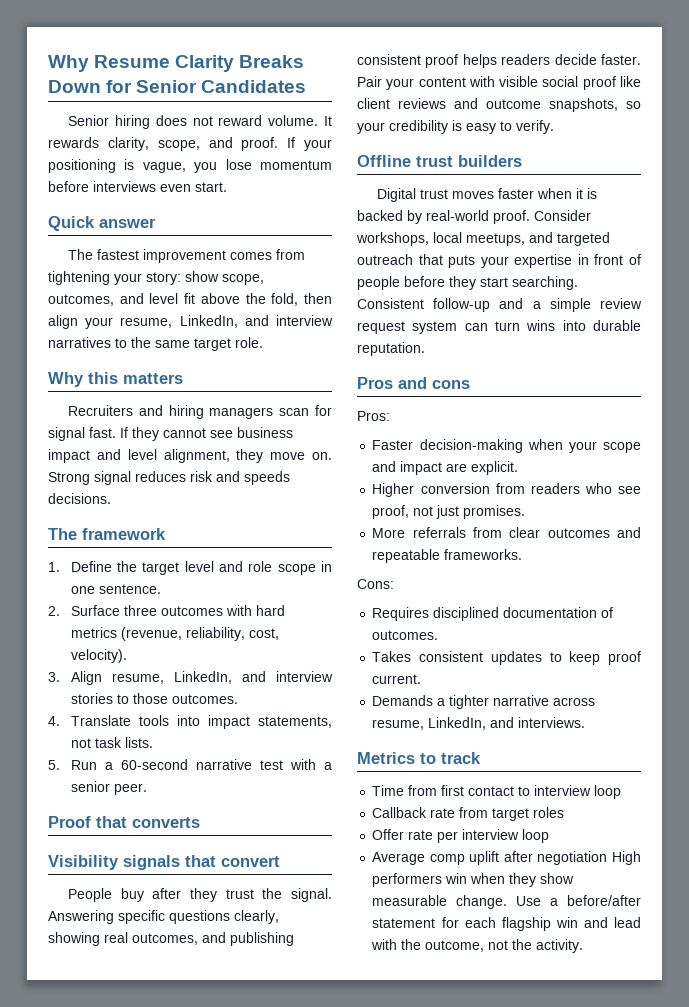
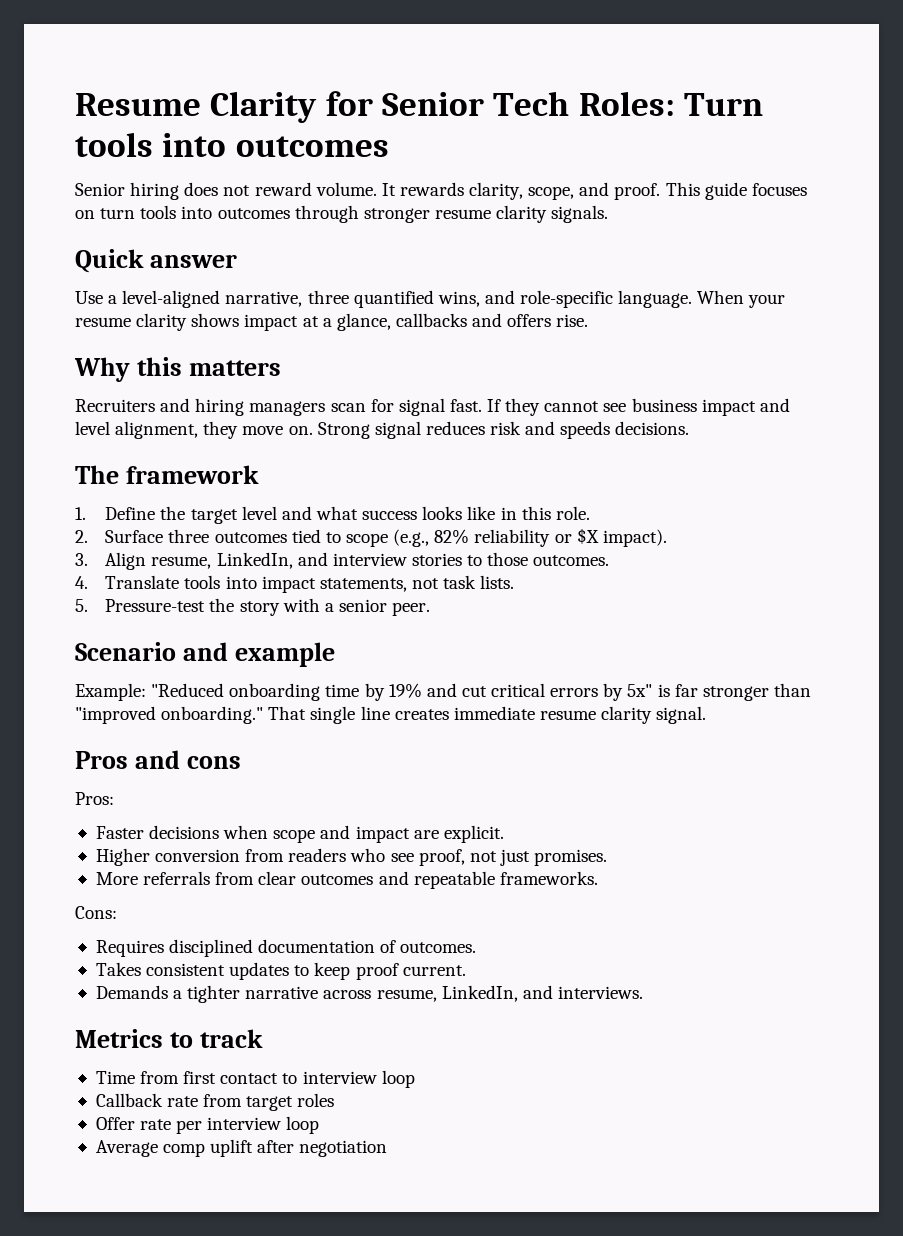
[48,55,89,72] Why -> (75, 104) none
[239,55,305,68] [48,80,307,93] Breaks Down for Senior Candidates -> [325,91,763,116] [75,132,389,157] for Senior Tech Roles: Turn tools into outcomes
[287,137,332,151] [48,159,332,173] [48,181,227,192] [48,216,156,231] [68,249,306,263] [48,271,264,285] [48,293,332,306] [48,315,333,329] [48,337,263,351] If your positioning is vague, you lose momentum before interviews even start. // Quick answer // The fastest improvement comes from tightening your story: show scope, outcomes, and level fit above the fold, then align your resume, LinkedIn, and interview narratives to the same target role. -> [665,182,807,200] [75,205,609,223] [75,249,237,273] [75,290,786,308] [75,313,589,331] This guide focuses on turn tools into outcomes through stronger resume clarity signals. // Quick answer // Use a level-aligned narrative, three quantified wins, and role-specific language. When your resume clarity shows impact at a glance, callbacks and offers rise.
[248,561,332,575] [70,584,161,594] [48,605,285,616] [70,627,279,641] [70,649,127,663] role scope in one sentence. // 2. Surface three outcomes with hard metrics (revenue, reliability, cost, velocity). -> [315,506,590,520] [75,528,667,547] what success looks like in this role. // 2. Surface three outcomes tied to scope (e.g., 82% reliability or $X impact).
[70,759,283,770] Run a 60-second narrative test -> [105,598,280,616] Pressure-test the story
[48,816,200,828] [48,855,280,870] [68,888,332,902] [48,910,279,924] [48,932,294,946] [357,54,641,68] [357,76,641,90] [357,98,641,112] [357,120,554,134] [357,155,522,167] [377,188,598,202] [357,210,591,224] [356,232,610,246] [357,254,641,268] [357,276,578,290] [357,298,642,312] [357,320,641,334] [357,342,425,356] Proof that converts // Visibility signals that convert // People buy after they trust the signal. Answering specific questions clearly, showing real outcomes, and publishing consistent proof helps readers decide faster. Pair your content with visible social proof like client reviews and outcome snapshots, so your credibility is easy to verify. // Offline trust builders // Digital trust moves faster when it is backed by real-world proof. Consider workshops, local meetups, and targeted outreach that puts your expertise in front of people before they start searching. Consistent follow-up and a simple review request system can turn wins into durable reputation. -> [75,642,335,667] [75,683,811,701] [75,706,707,724] Scenario and example // Example: "Reduced onboarding time by 19% and cut critical errors by 5x" is far stronger than "improved onboarding." That single line creates immediate resume clarity signal.
[419,439,597,453] decision-making when your -> [149,825,269,839] decisions when
[612,851,641,865] [372,873,575,887] [372,895,641,909] [372,917,641,931] [371,939,584,953] High performers win when they show measurable change. Use a before/after statement for each flagship win and lead with the outcome, not the activity. -> (388, 1148) none

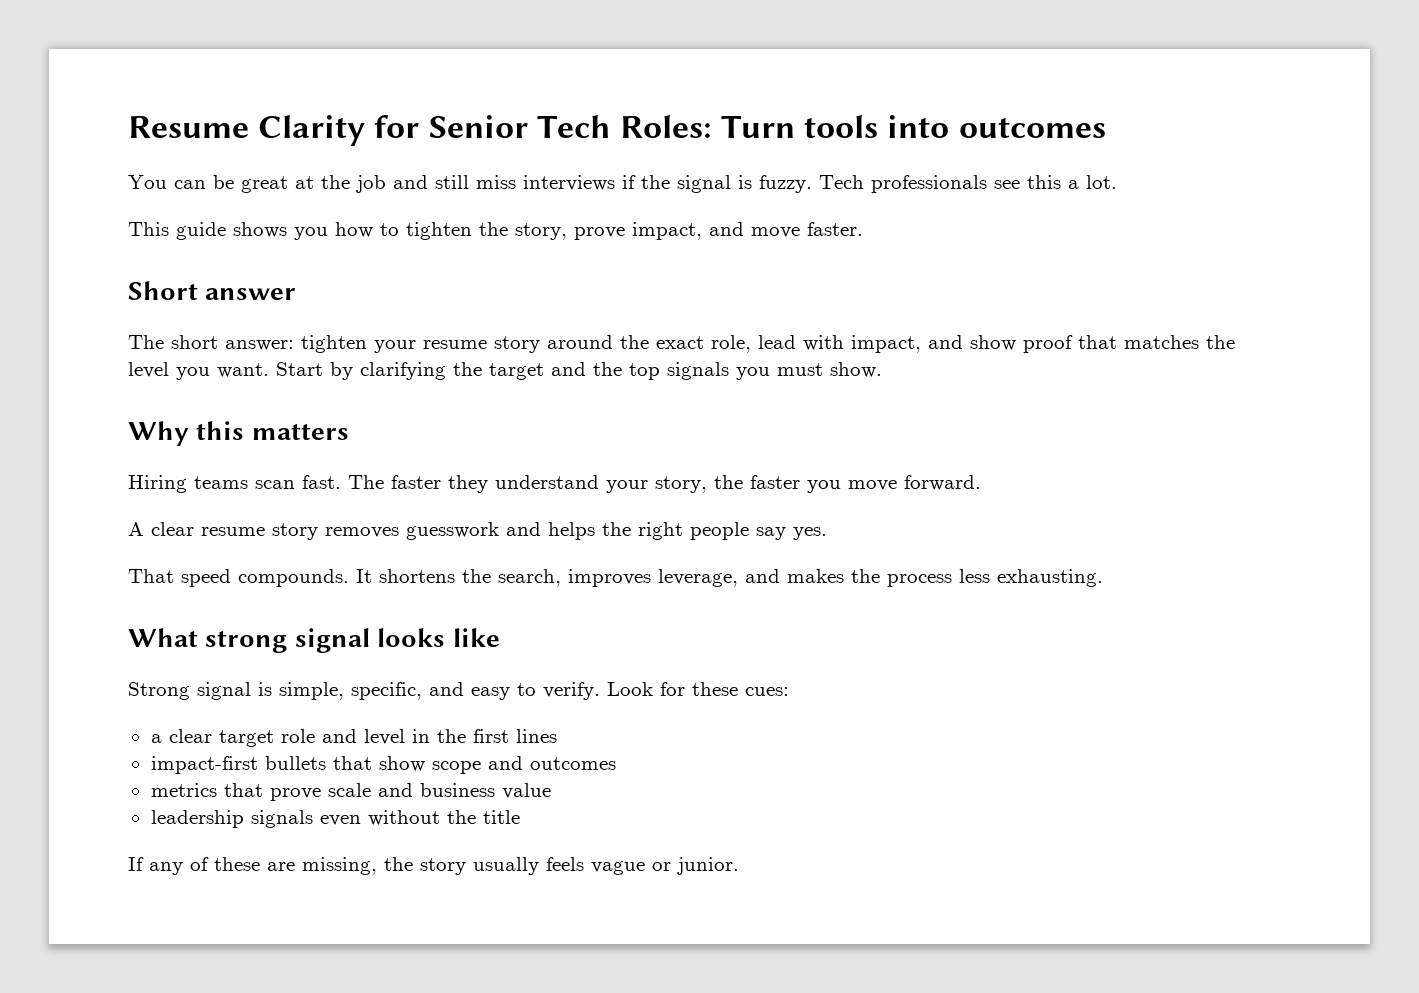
[75,182,807,200] [75,205,609,223] [75,249,237,273] [75,290,786,308] [75,313,589,331] [74,357,281,382] [75,398,790,416] [75,421,690,439] [75,465,259,484] [75,506,590,524] [75,528,667,547] [75,552,610,570] [75,575,515,593] [75,598,431,616] [75,642,335,667] [75,683,811,701] [75,706,707,724] [75,750,241,769] [75,792,114,805] [95,825,504,843] [95,848,608,866] [95,871,598,889] [75,906,117,919] [95,939,477,957] [95,962,466,980] [95,985,643,1003] [75,1029,263,1048] [95,1070,415,1088] [95,1093,335,1111] [95,1116,320,1134] [95,1139,388,1157] Senior hiring does not reward volume. It rewards clarity, scope, and proof. This guide focuses on turn tools into outcomes through stronger resume clarity signals. // Quick answer // Use a level-aligned narrative, three quantified wins, and role-specific language. When your resume clarity shows impact at a glance, callbacks and offers rise. // Why this matters // Recruiters and hiring managers scan for signal fast. If they cannot see business impact and level alignment, they move on. Strong signal reduces risk and speeds decisions. // The framework // 1. Define the target level and what success looks like in this role. // 2. Surface three outcomes tied to scope (e.g., 82% reliability or $X impact). // 3. Align resume, LinkedIn, and interview stories to those outcomes. // 4. Translate tools into impact statements, not task lists. // 5. Pressure-test the story with a senior peer. // Scenario and example // Example: "Reduced onboarding time by 19% and cut critical errors by 5x" is far stronger than "improved onboarding." That single line creates immediate resume clarity signal. // Pros and cons // Pros: // Faster decisions when scope and impact are explicit. // Higher conversion from readers who see proof, not just promises. // More referrals from clear outcomes and repeatable frameworks. // Cons: // Requires disciplined documentation of outcomes. // Takes consistent updates to keep proof current. // Demands a tighter narrative across resume, LinkedIn, and interviews. // Metrics to track // Time from first contact to interview loop // Callback rate from target roles // Offer rate per interview loop // Average comp uplift after negotiation -> [128,175,1117,193] [128,222,863,240] [128,281,297,300] [128,335,1235,353] [128,362,882,380] [128,421,349,446] [128,475,981,493] [128,522,827,540] [128,569,1103,587] [128,628,500,653] [128,682,789,700] [150,729,557,747] [150,756,616,774] [150,783,551,801] [150,810,520,828] [128,857,739,875] You can be great at the job and still miss interviews if the signal is fuzzy. Tech professionals see this a lot. // This guide shows you how to tighten the story, prove impact, and move faster. // Short answer // The short answer: tighten your resume story around the exact role, lead with impact, and show proof that matches the level you want. Start by clarifying the target and the top signals you must show. // Why this matters // Hiring teams scan fast. The faster they understand your story, the faster you move forward. // A clear resume story removes guesswork and helps the right people say yes. // That speed compounds. It shortens the search, improves leverage, and makes the process less exhausting. // What strong signal looks like // Strong signal is simple, specific, and easy to verify. Look for these cues: // a clear target role and level in the first lines // impact-first bullets that show scope and outcomes // metrics that prove scale and business value // leadership signals even without the title // If any of these are missing, the story usually feels vague or junior.

